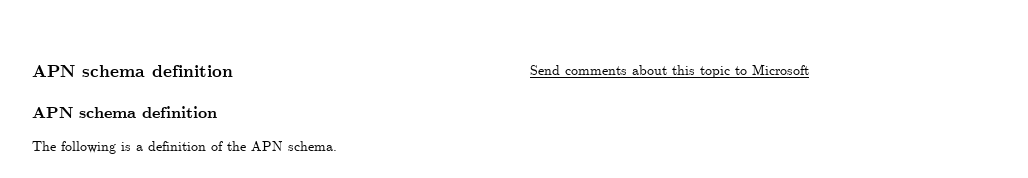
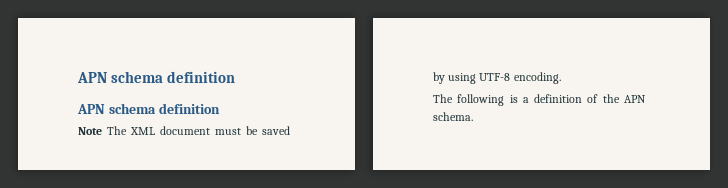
(217, 112) none -> [78,126,290,135] [433,72,561,84] // Note The XML document must be saved by using UTF-8 encoding.
[530,64,809,78] // Send comments about this topic to Microsoft -> (473, 116) none

